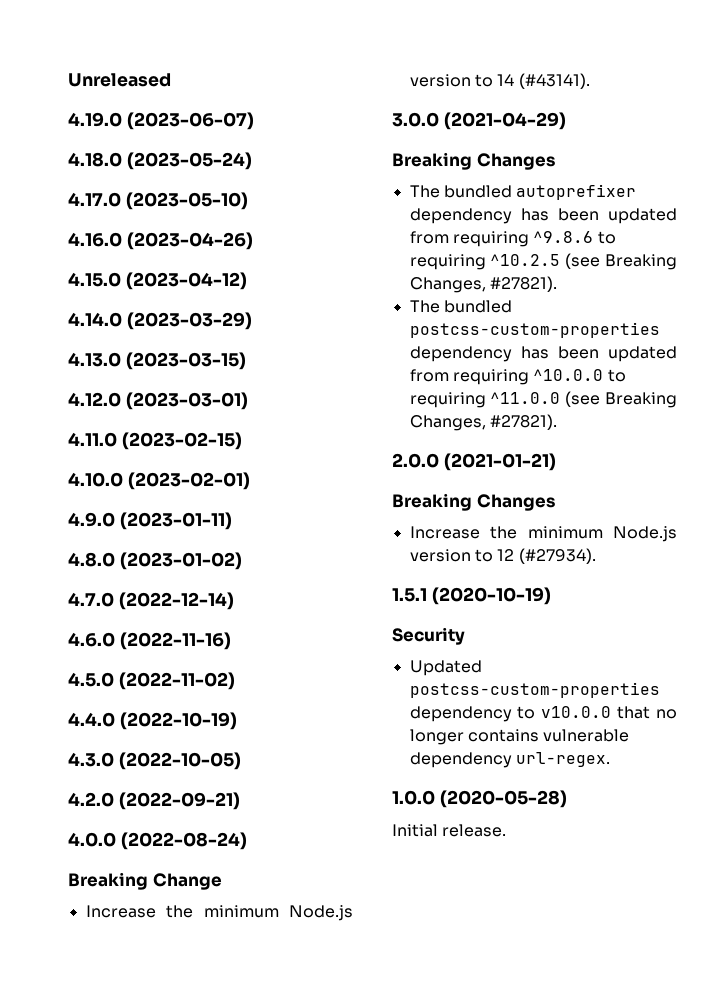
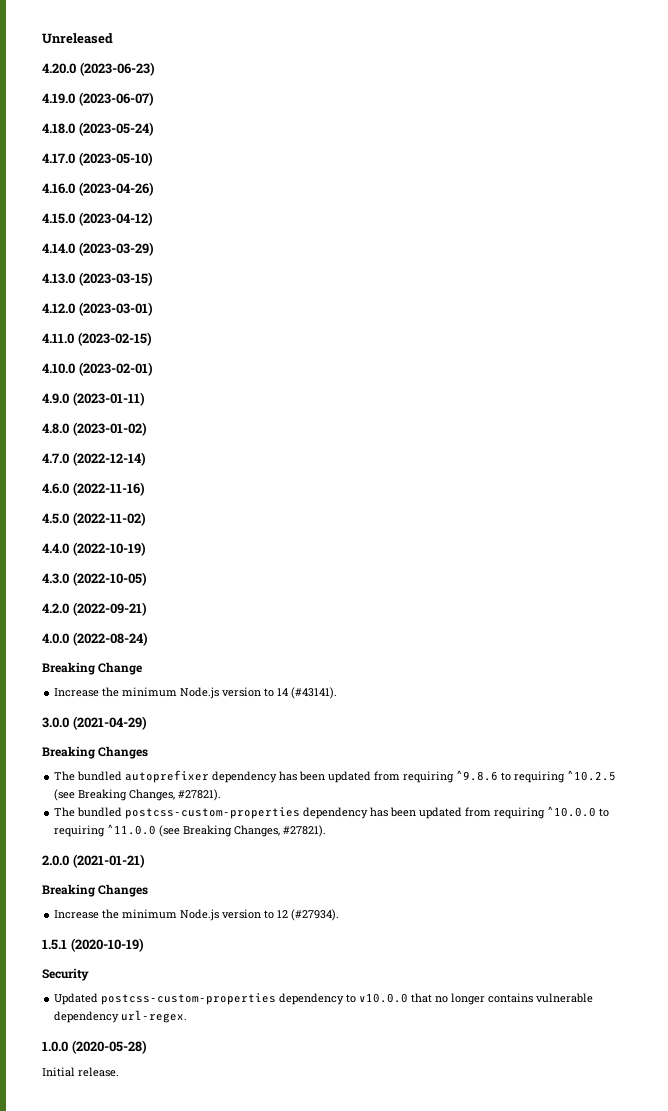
(171, 80) none -> [42,62,155,76] // 4.20.0 (2023-06-23)

